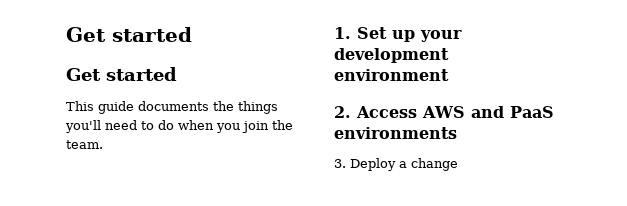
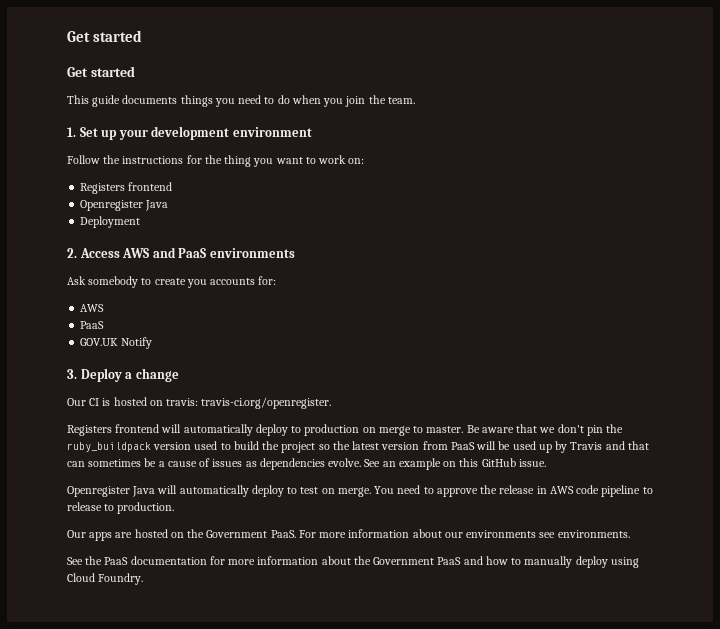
[213,101,278,114] [65,120,101,133] the things you'll -> [180,95,235,107] things you
(449, 75) none -> [67,155,365,167] [80,182,173,194] [80,200,169,211] [80,216,141,228] // Follow the instructions for the thing you want to work on: // Registers frontend // Openregister Java // Deployment
[334,158,458,171] 3. Deploy a change -> [67,276,277,288] [80,304,105,312] [80,321,105,329] [80,337,153,349] [67,368,179,382] [67,397,332,409] [67,424,624,436] [67,441,649,453] [67,458,546,470] [67,485,653,497] [67,502,175,514] [67,529,630,541] [67,556,639,568] [67,573,144,585] Ask somebody to create you accounts for: // AWS // PaaS // GOV.UK Notify // 3. Deploy a change // Our CI is hosted on travis: travis-ci.org/openregister. // Registers frontend will automatically deploy to production on merge to master. Be aware that we don't pin the ruby_buildpack version used to build the project so the latest version from PaaS will be used up by Travis and that can sometimes be a cause of issues as dependencies evolve. See an example on this GitHub issue. // Openregister Java will automatically deploy to test on merge. You need to approve the release in AWS code pipeline to release to production. // Our apps are hosted on the Government PaaS. For more information about our environments see environments. // See the PaaS documentation for more information about the Government PaaS and how to manually deploy using Cloud Foundry.

